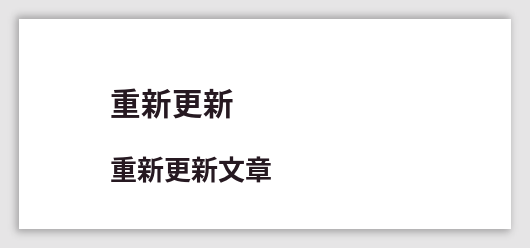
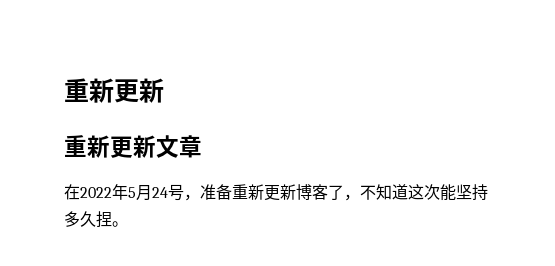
(272, 169) none -> [64,184,488,201] [64,211,128,228] // 在2022年5月24号，准备重新更新博客了，不知道这次能坚持多久捏。

